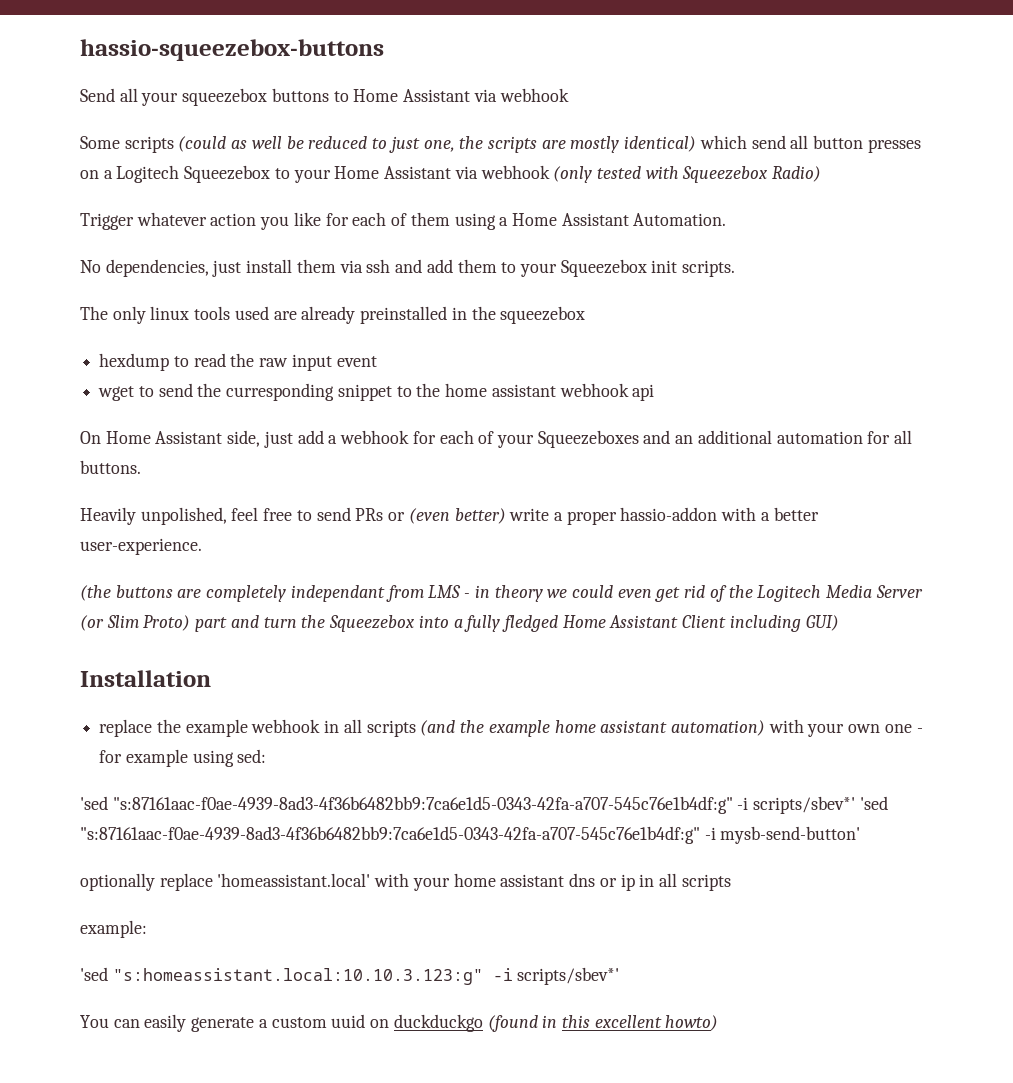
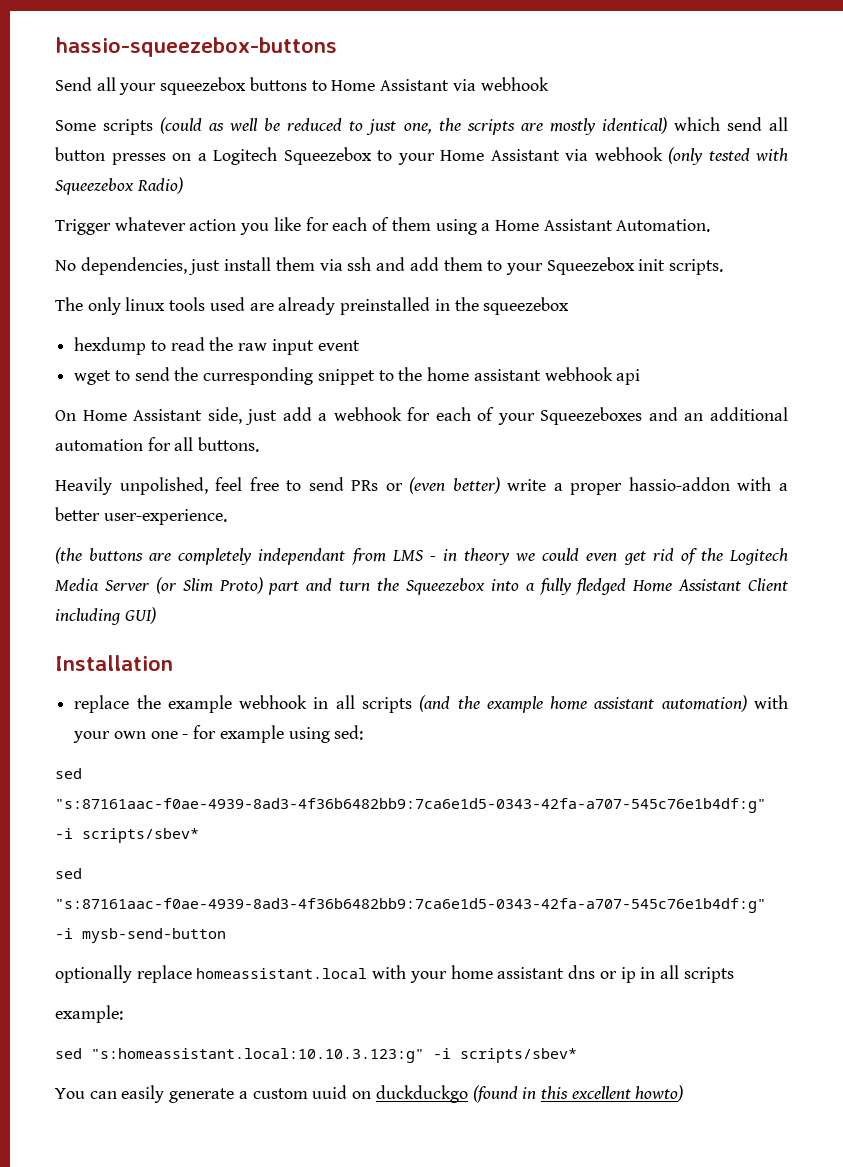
[80,796,888,814] [80,826,861,844] 'sed "s:87161aac-f0ae-4939-8ad3-4f36b6482bb9:7ca6e1d5-0343-42fa-a707-545c76e1b4df:g" -i scripts/sbev*' 'sed "s:87161aac-f0ae-4939-8ad3-4f36b6482bb9:7ca6e1d5-0343-42fa-a707-545c76e1b4df:g" -i mysb-send-button' -> [55,768,82,779] [55,798,766,813] [55,828,199,843] [55,868,82,879] [55,898,766,913] [55,928,226,943] sed "s:87161aac-f0ae-4939-8ad3-4f36b6482bb9:7ca6e1d5-0343-42fa-a707-545c76e1b4df:g" -i scripts/sbev* // sed "s:87161aac-f0ae-4939-8ad3-4f36b6482bb9:7ca6e1d5-0343-42fa-a707-545c76e1b4df:g" -i mysb-send-button
[217,873,371,887] 'homeassistant.local' -> [196,968,368,979] homeassistant.local
[80,967,108,981] 'sed -> [55,1048,82,1059] sed
[517,967,620,985] scripts/sbev*' -> [460,1048,577,1063] scripts/sbev*

